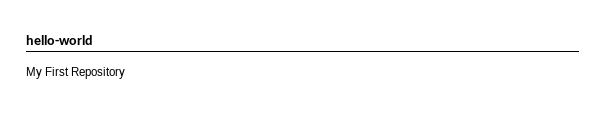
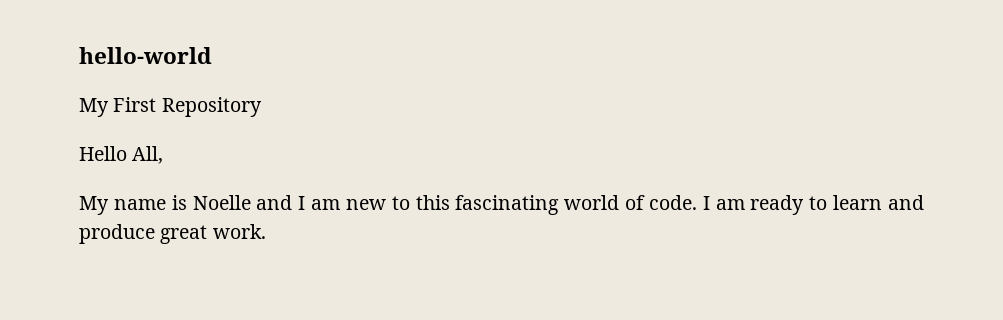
(126, 73) none -> [79,146,164,164] [79,195,925,215] [79,224,266,244] // Hello All, // My name is Noelle and I am new to this fascinating world of code. I am ready to learn and produce great work.

